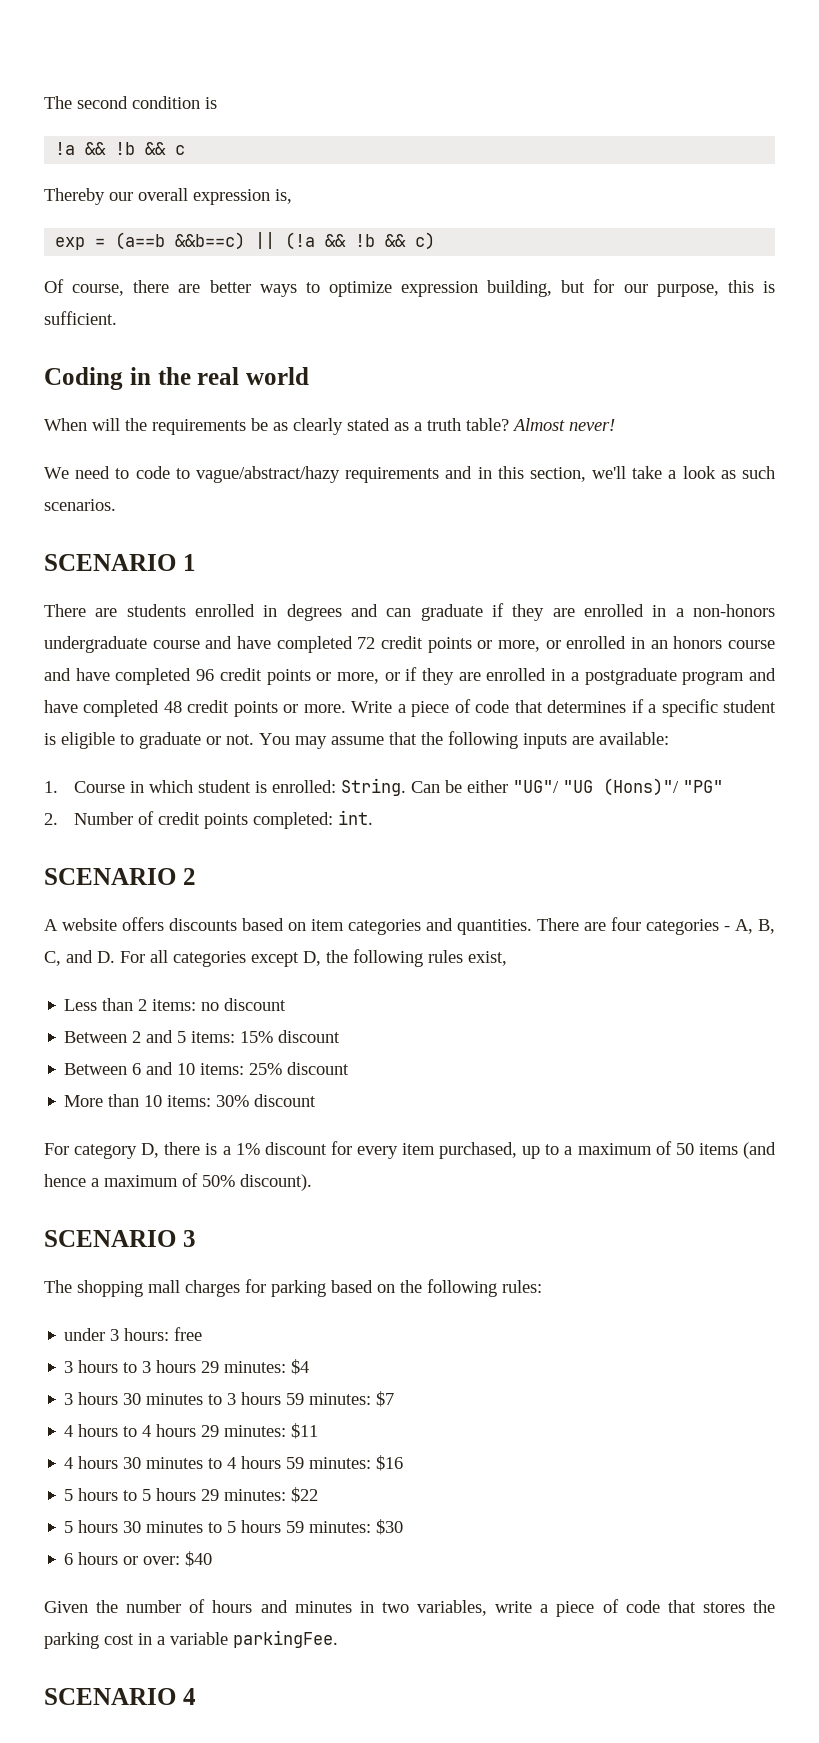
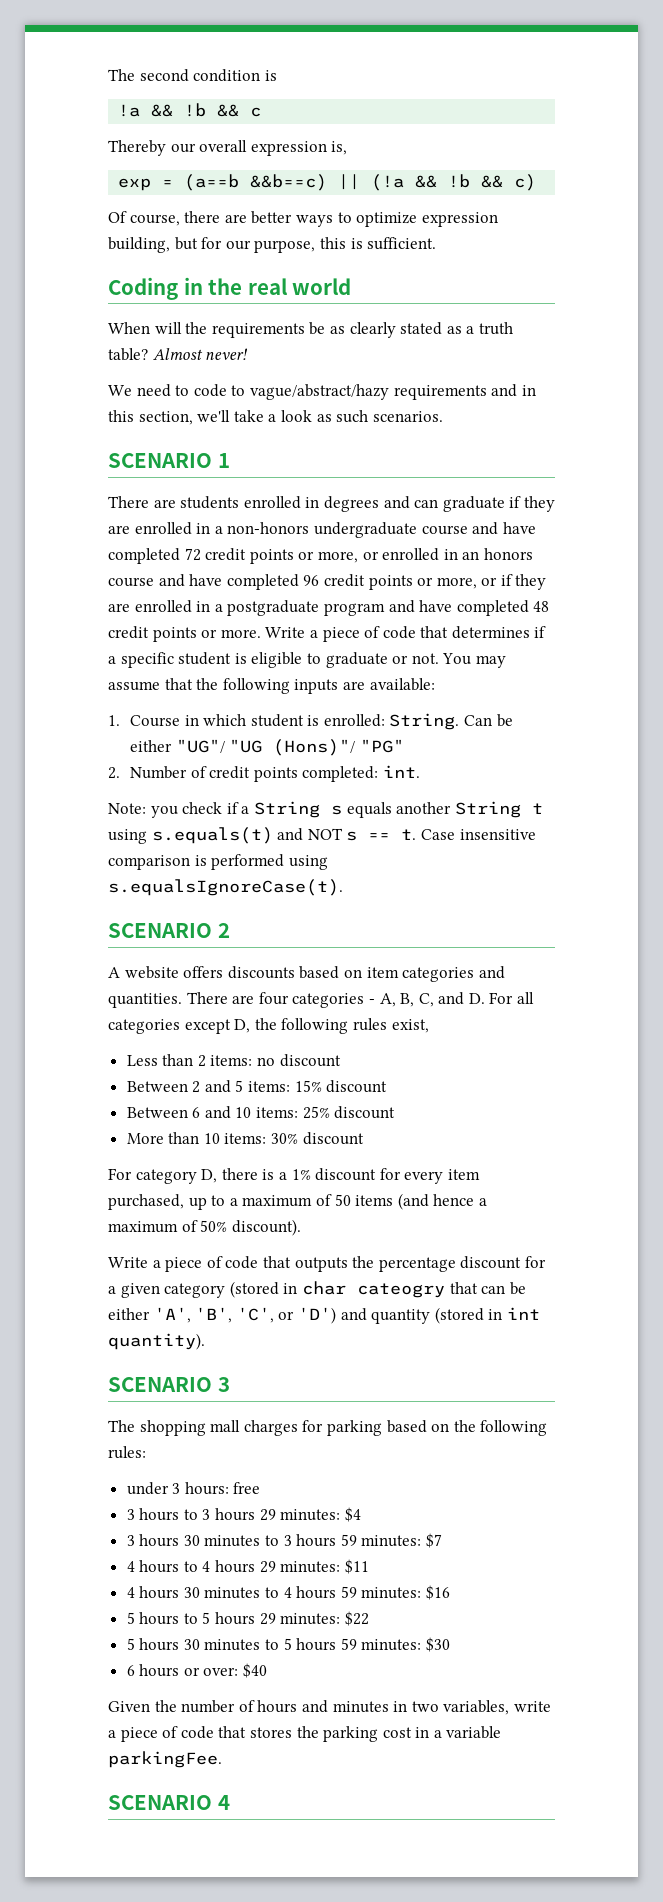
(373, 817) none -> [108,801,543,818] [108,827,536,844] [108,854,328,870] [108,879,343,896] // Note: you check if a String s equals another String t using s.equals(t) and NOT s == t. Case insensitive comparison is performed using s.equalsIgnoreCase(t).
(312, 1182) none -> [108,1256,546,1272] [108,1281,526,1298] [108,1307,540,1324] [108,1333,205,1350] // Write a piece of code that outputs the percentage discount for a given category (stored in char cateogry that can be either 'A', 'B', 'C', or 'D') and quantity (stored in int quantity).

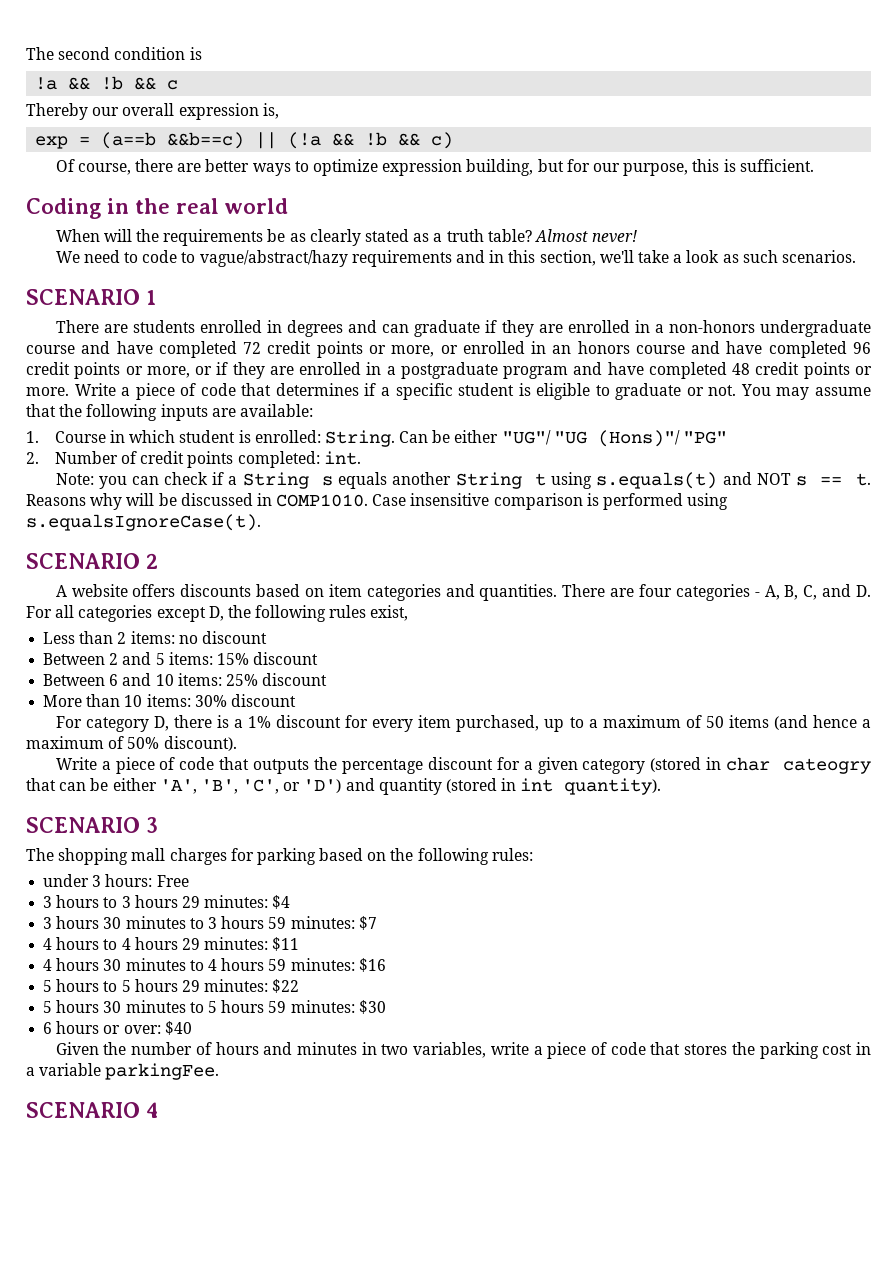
(178, 812) none -> [132,476,160,485] can
(417, 834) none -> [26,493,369,510] Reasons why will be discussed in COMP1010.
[233,1482,261,1494] free -> [156,875,189,887] Free

